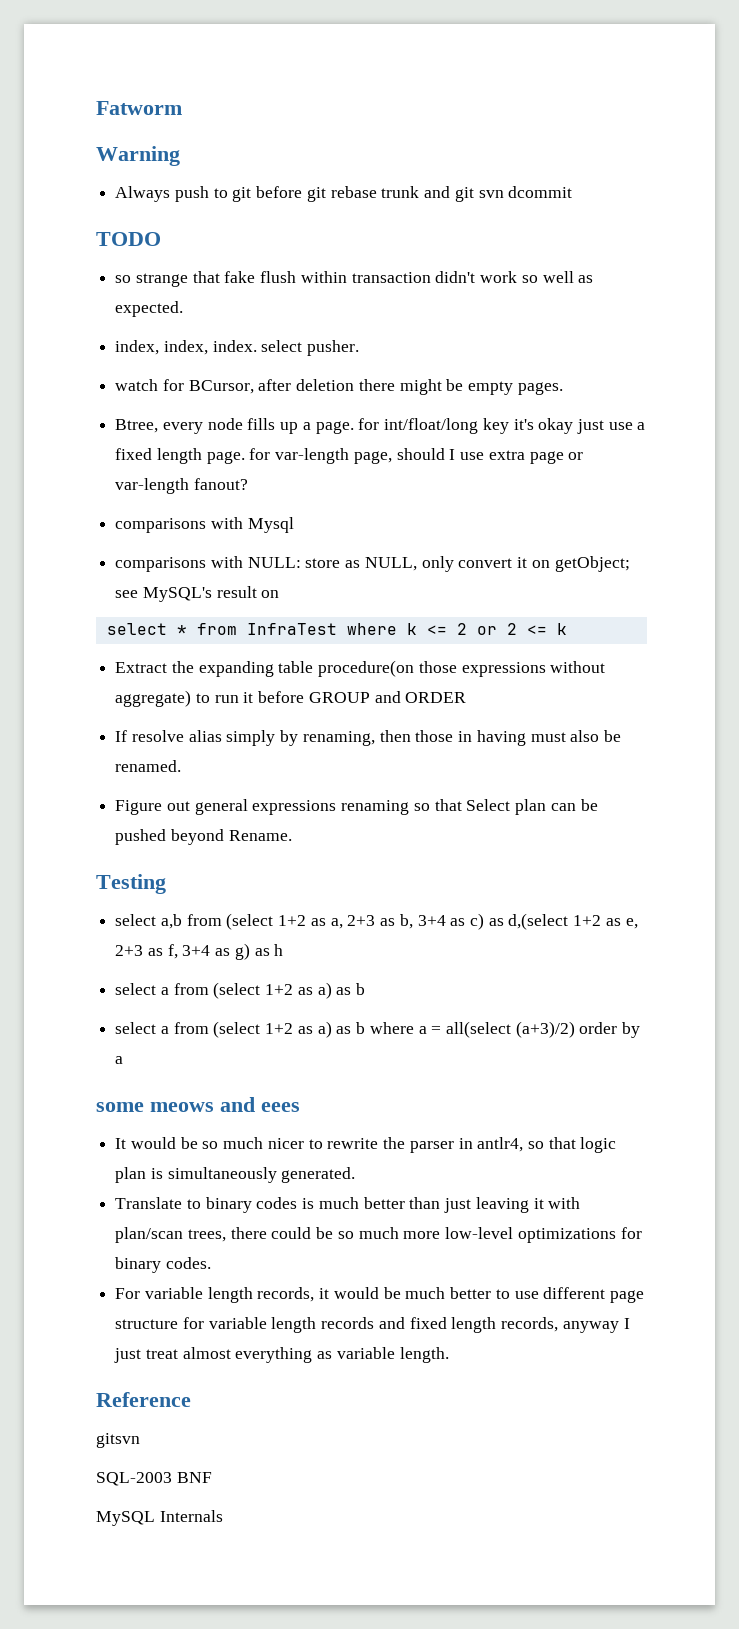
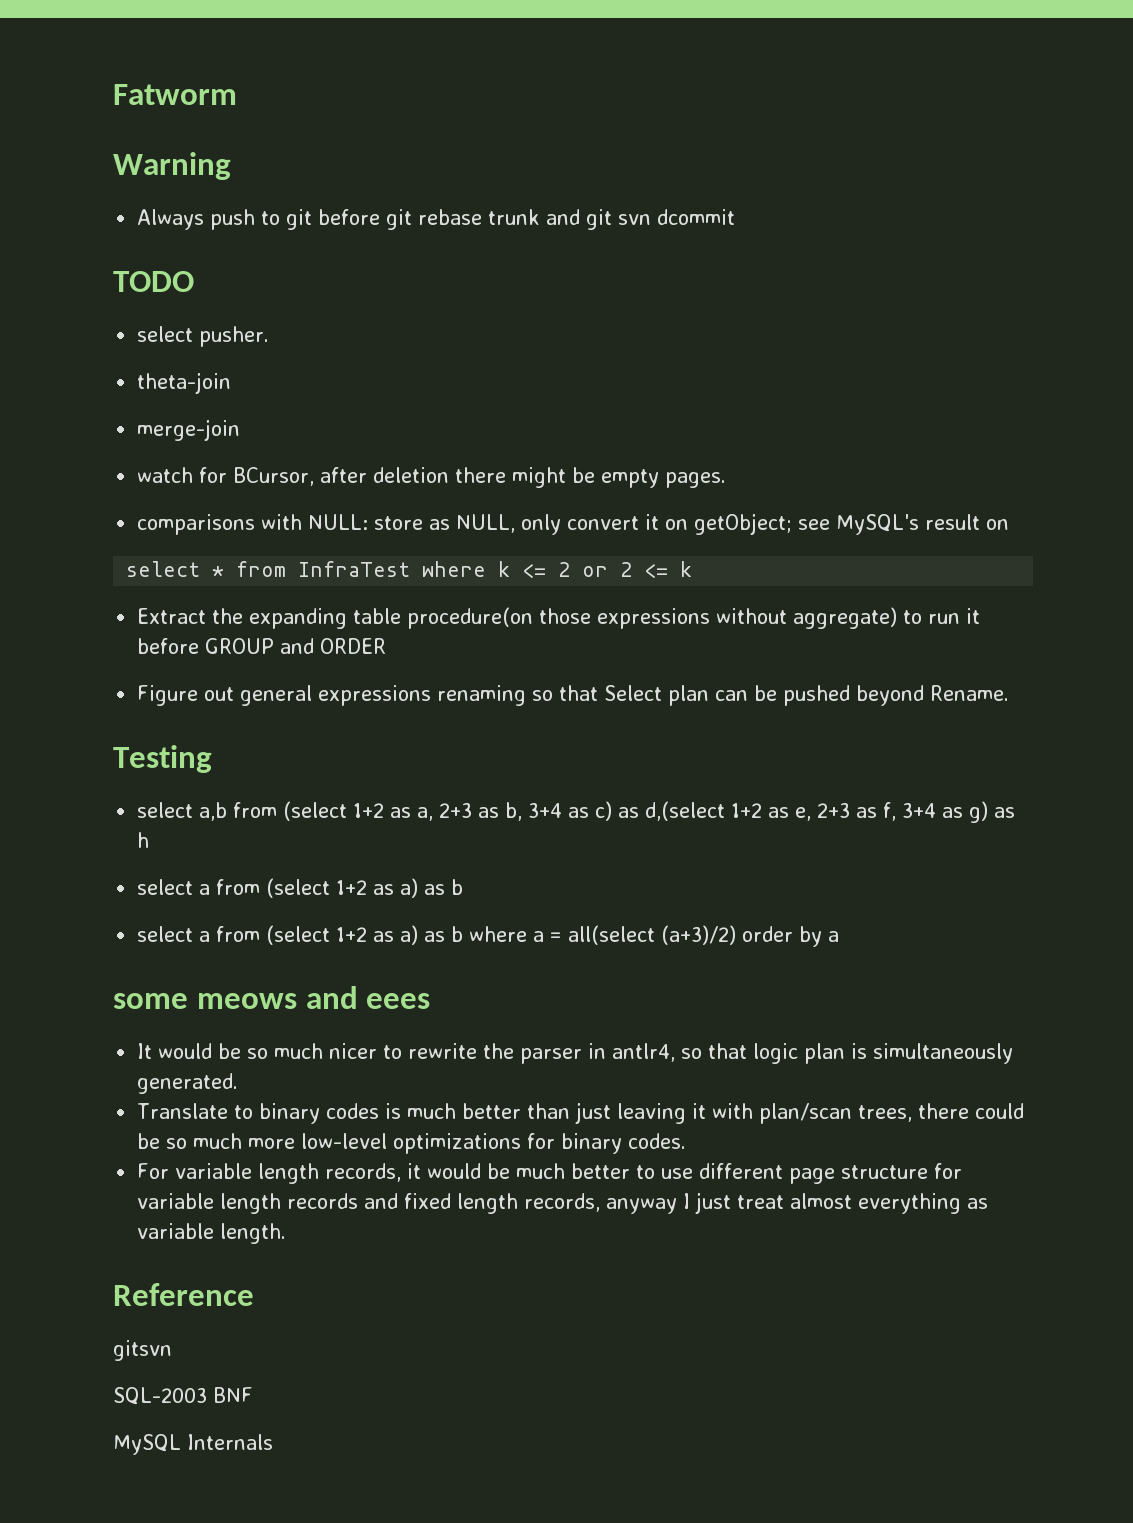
[115,271,594,287] [115,301,184,317] [115,340,257,355] so strange that fake flush within transaction didn't work so well as expected. // index, index, index. -> (194, 281) none
(360, 348) none -> [137,372,232,394] [137,419,241,441] // theta-join // merge-join
[115,418,646,434] [115,448,584,464] [115,478,248,494] [115,517,294,533] // Btree, every node fills up a page. for int/float/long key it's okay just use a fixed length page. for var-length page, should I use extra page or var-length fanout? // comparisons with Mysql -> (727, 480) none
[115,730,621,746] [115,760,182,772] // If resolve alias simply by renaming, then those in having must also be renamed. -> (387, 646) none

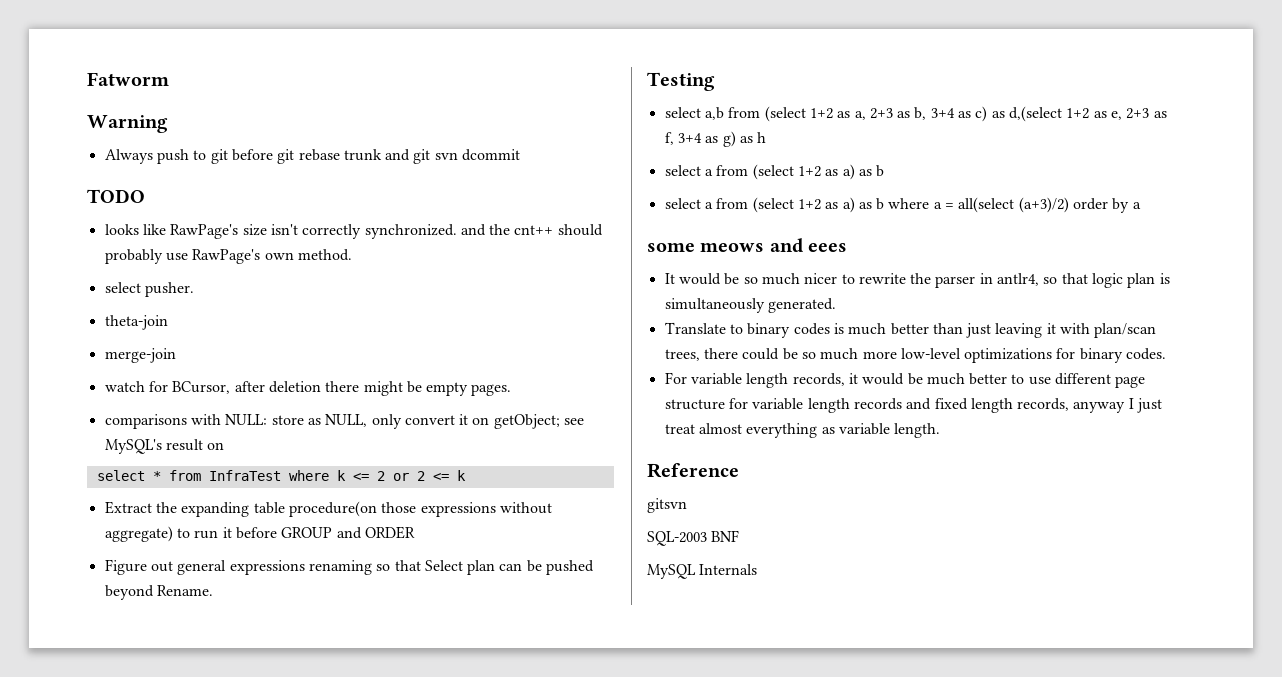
(194, 281) none -> [104,224,603,239] [104,249,352,264] // looks like RawPage's size isn't correctly synchronized. and the cnt++ should probably use RawPage's own method.

